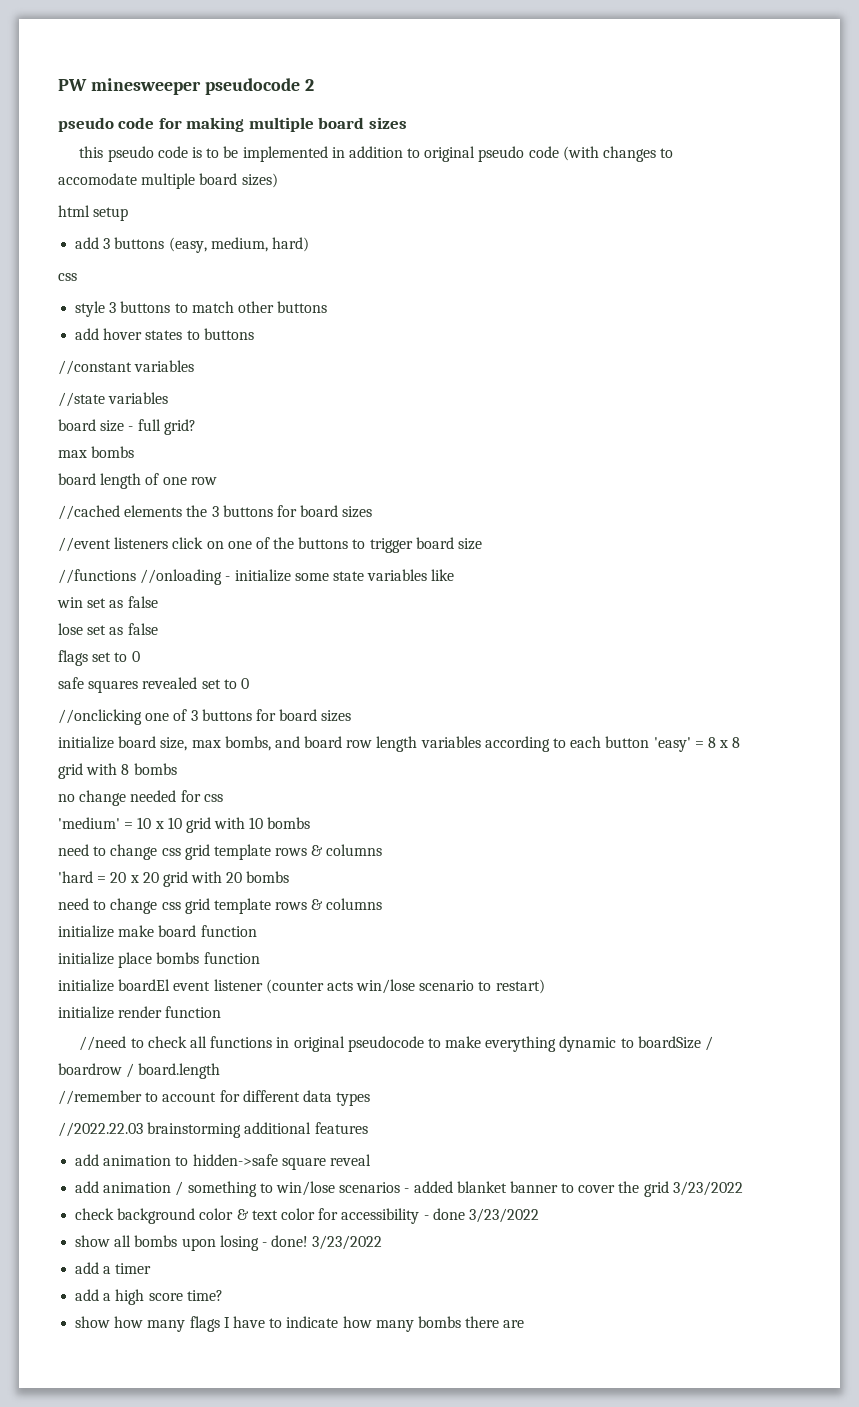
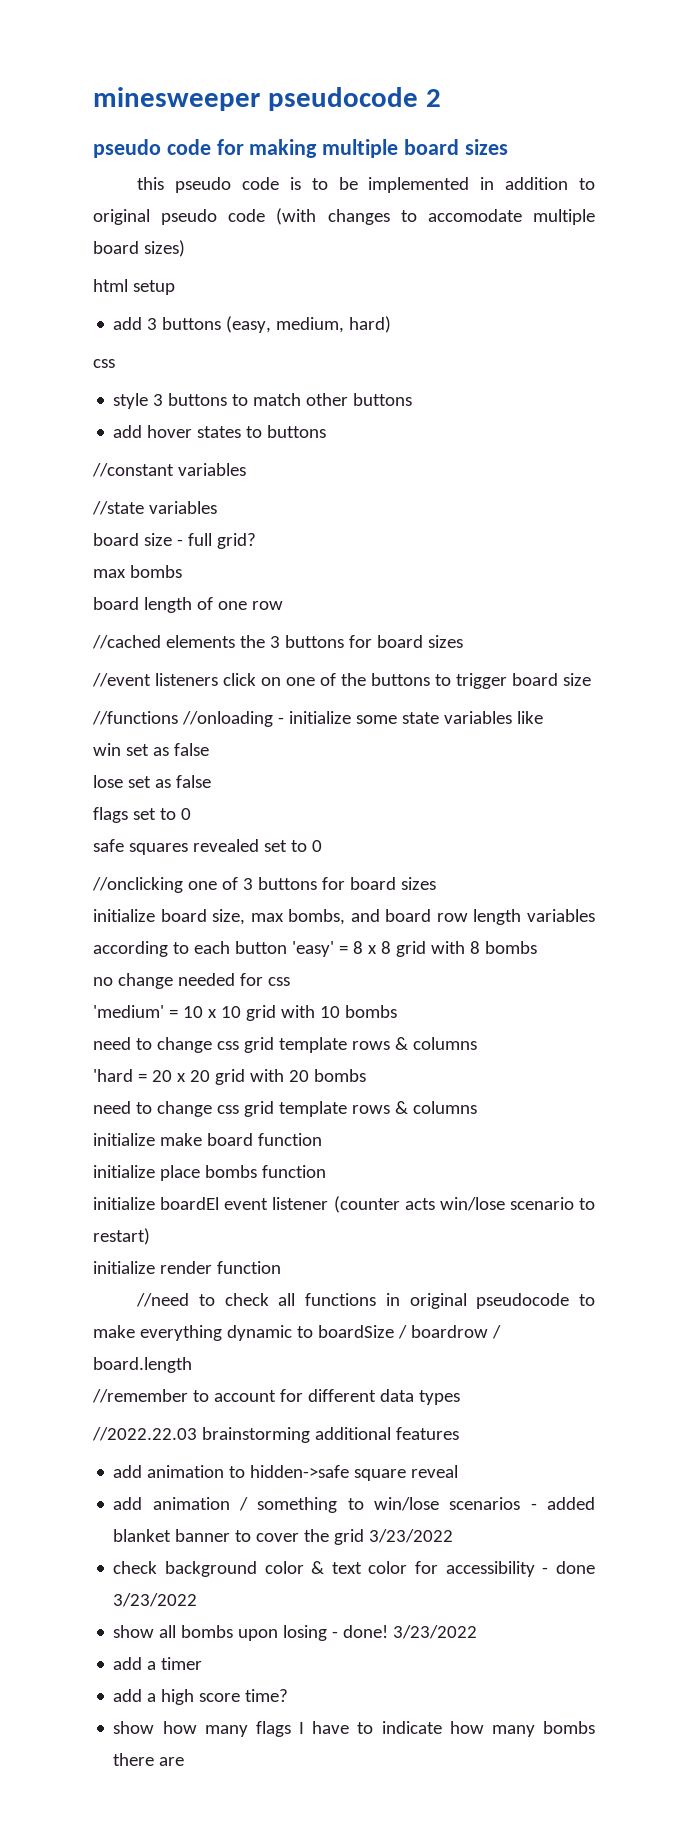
[58,79,87,91] PW -> (93, 99) none

